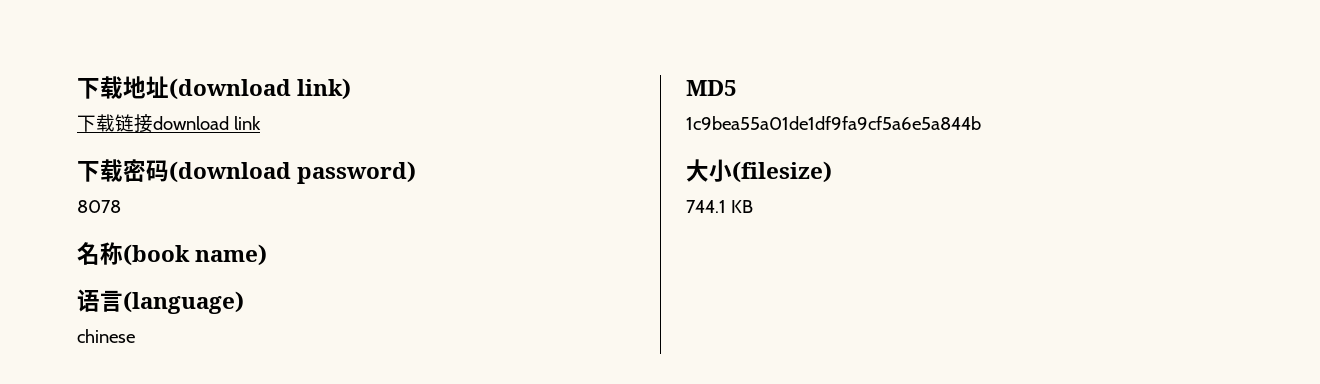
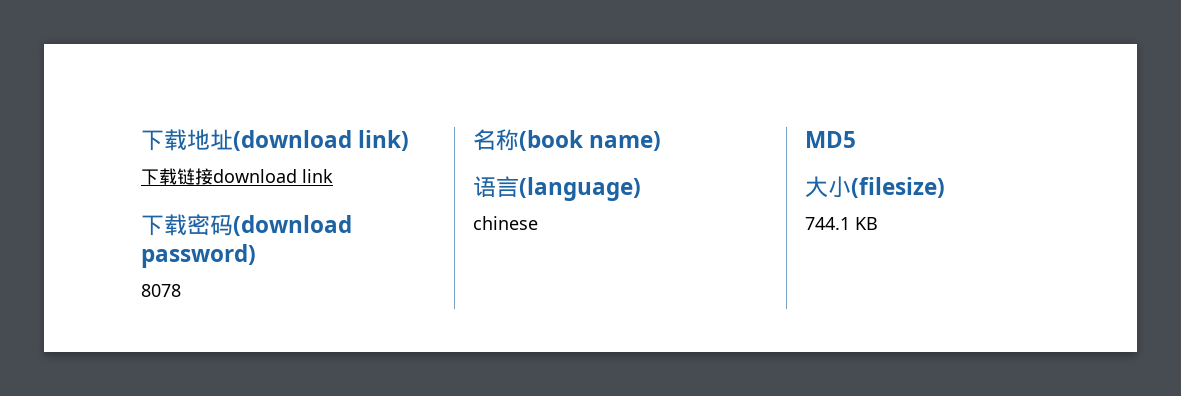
[686,116,981,130] // 1c9bea55a01de1df9fa9cf5a6e5a844b -> (856, 139) none

